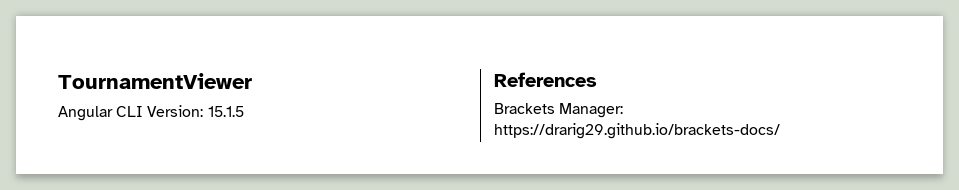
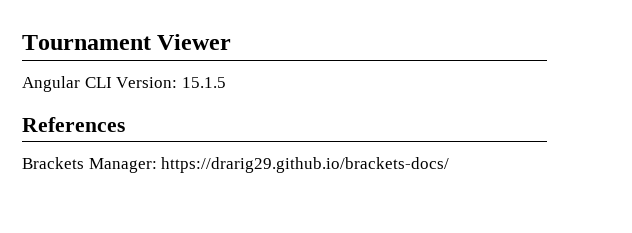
[58,73,252,89] TournamentViewer -> [22,34,232,50] Tournament Viewer

